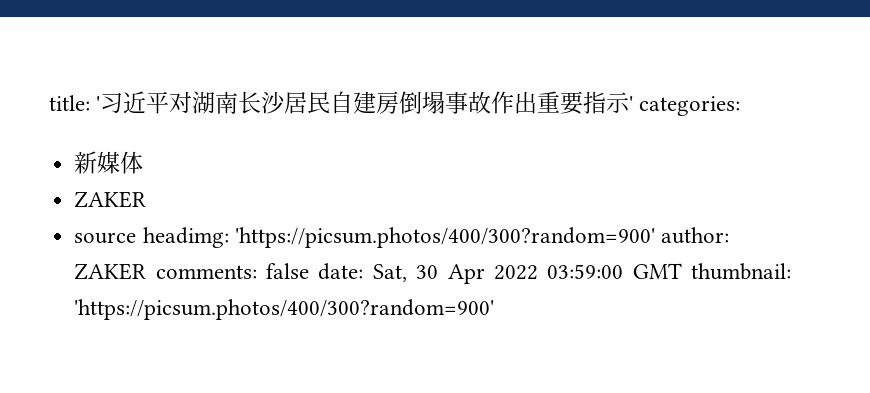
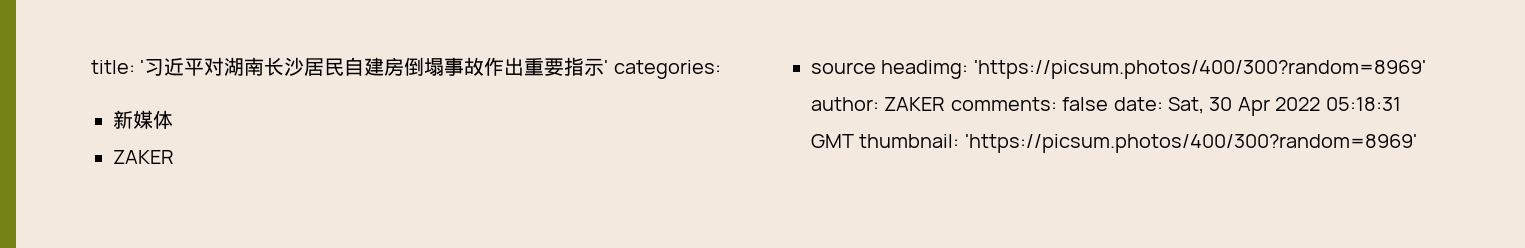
[234,227,655,248] 'https://picsum.photos/400/300?random=900' -> [973,60,1426,79] 'https://picsum.photos/400/300?random=8969'
[547,264,624,279] 03:59:00 -> [1325,97,1401,111] 05:18:31
[74,299,495,320] 'https://picsum.photos/400/300?random=900' -> [964,134,1417,153] 'https://picsum.photos/400/300?random=8969'

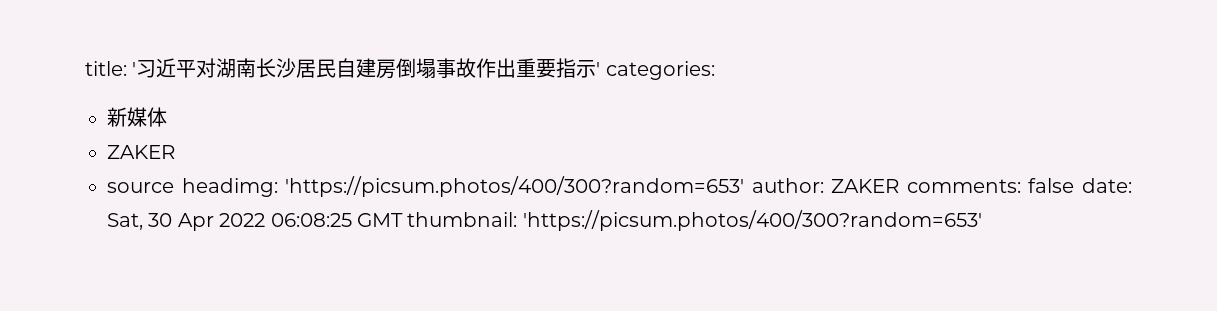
[973,60,1426,79] 'https://picsum.photos/400/300?random=8969' -> [285,176,745,197] 'https://picsum.photos/400/300?random=653'
[1325,97,1401,111] 05:18:31 -> [270,213,352,227] 06:08:25
[964,134,1417,153] 'https://picsum.photos/400/300?random=8969' -> [522,210,982,231] 'https://picsum.photos/400/300?random=653'

